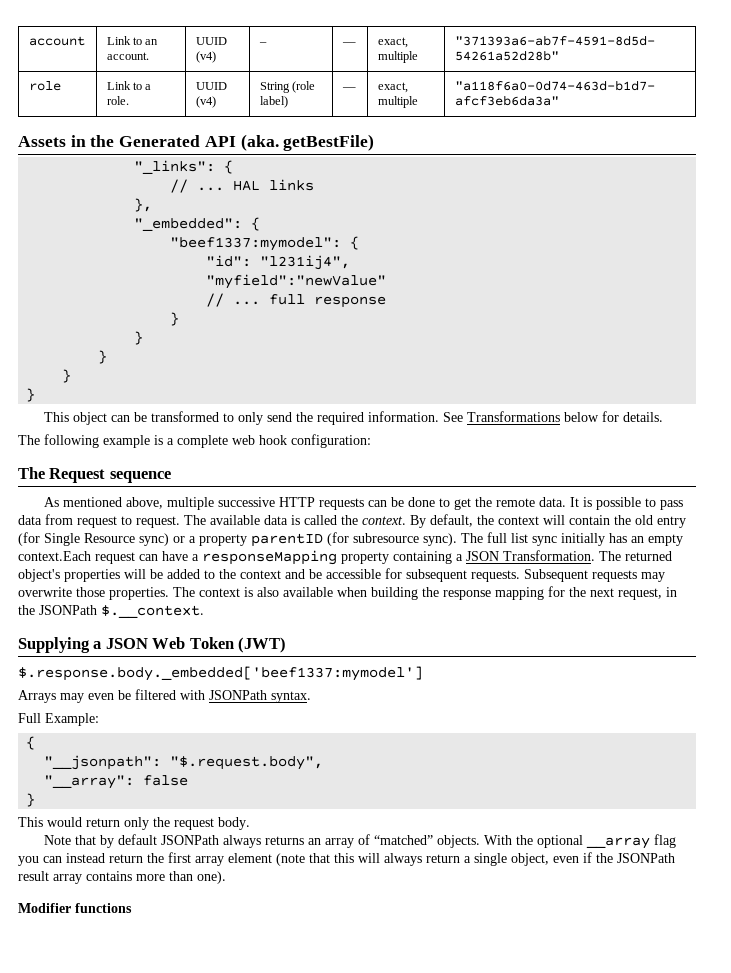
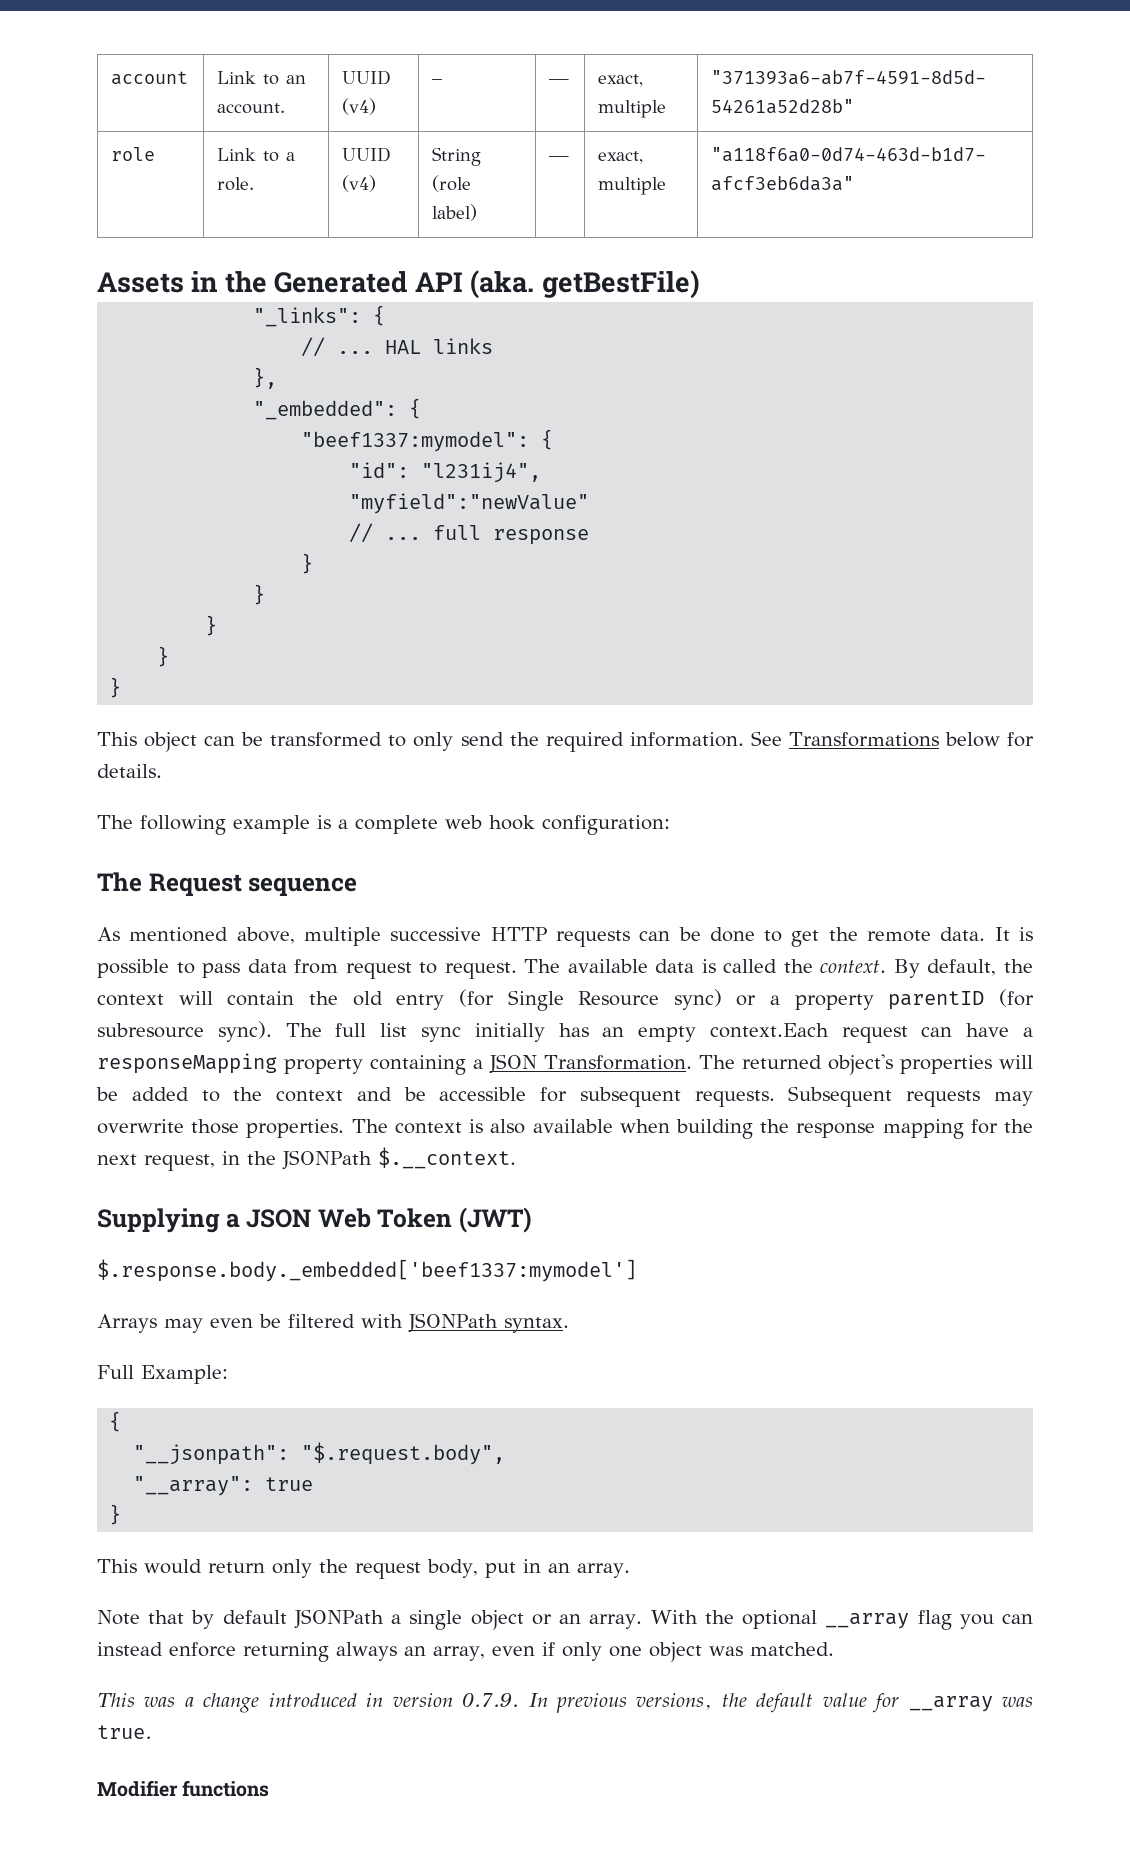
[143,775,189,786] false -> [265,1477,314,1491] true
[218,817,250,830] body. -> [427,1559,630,1578] body, put in an array.
[222,834,480,848] always returns an array of “matched” objects. -> [391,1610,643,1630] a single object or an array.
[109,852,675,866] [18,871,226,884] return the first array element (note that this will always return a single object, even if the JSONPath result array contains more than one). -> [169,1642,834,1662] [97,1693,1033,1713] [97,1725,152,1739] enforce returning always an array, even if only one object was matched. // This was a change introduced in version 0.7.9. In previous versions, the default value for __array was true.

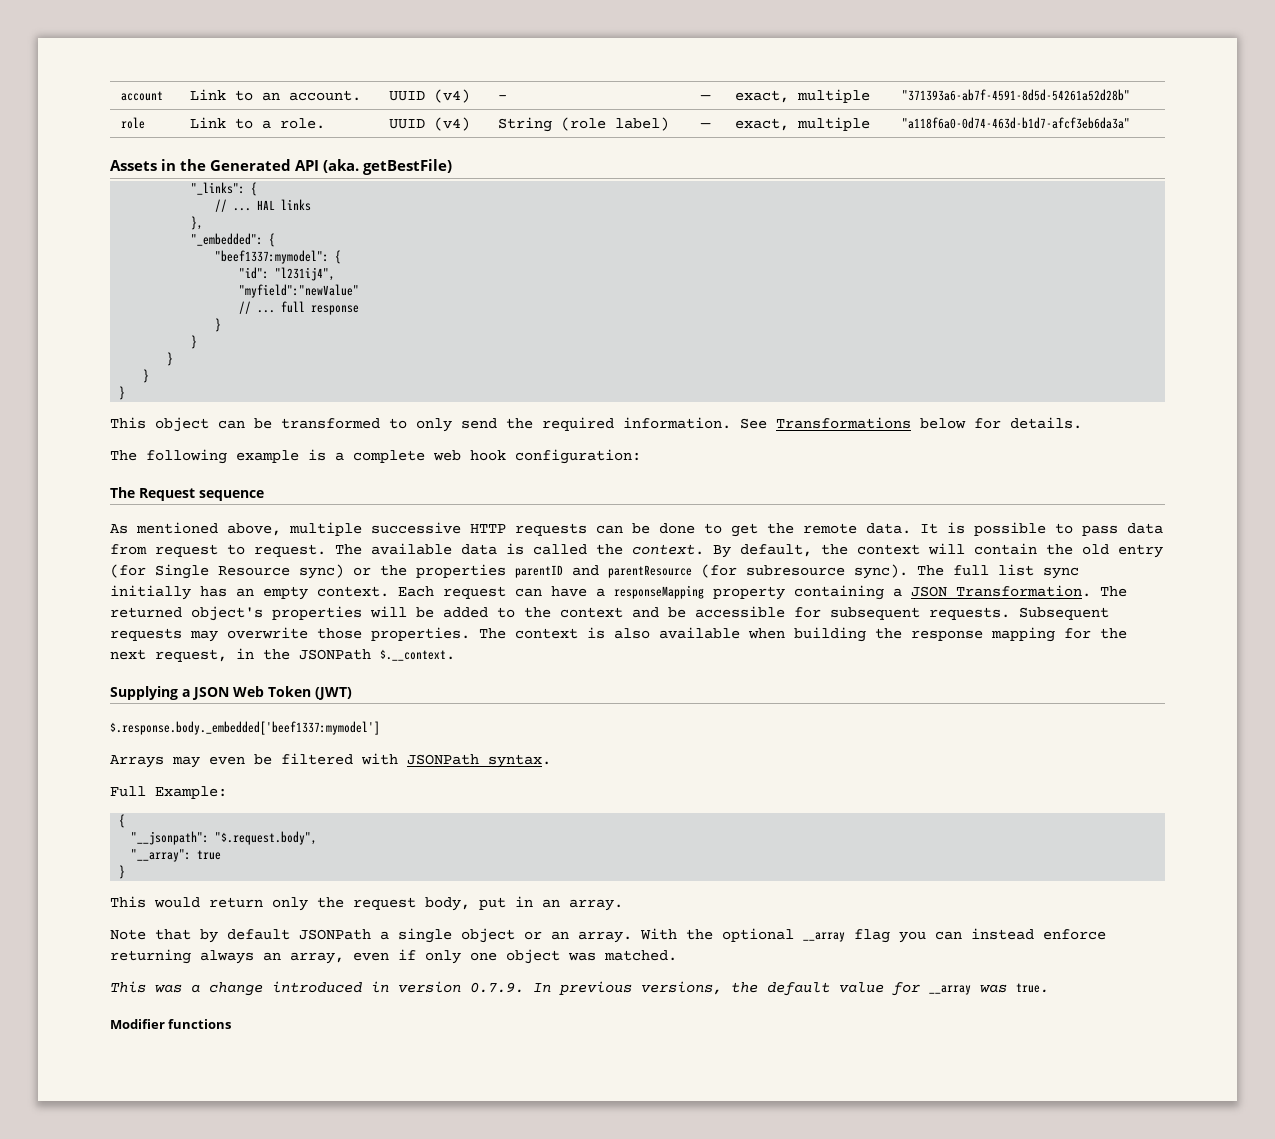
[770,991,985,1010] a property parentID -> [380,564,692,578] the properties parentID and parentResource
[709,1023,829,1038] context.Each -> [317,586,434,597] context. Each

